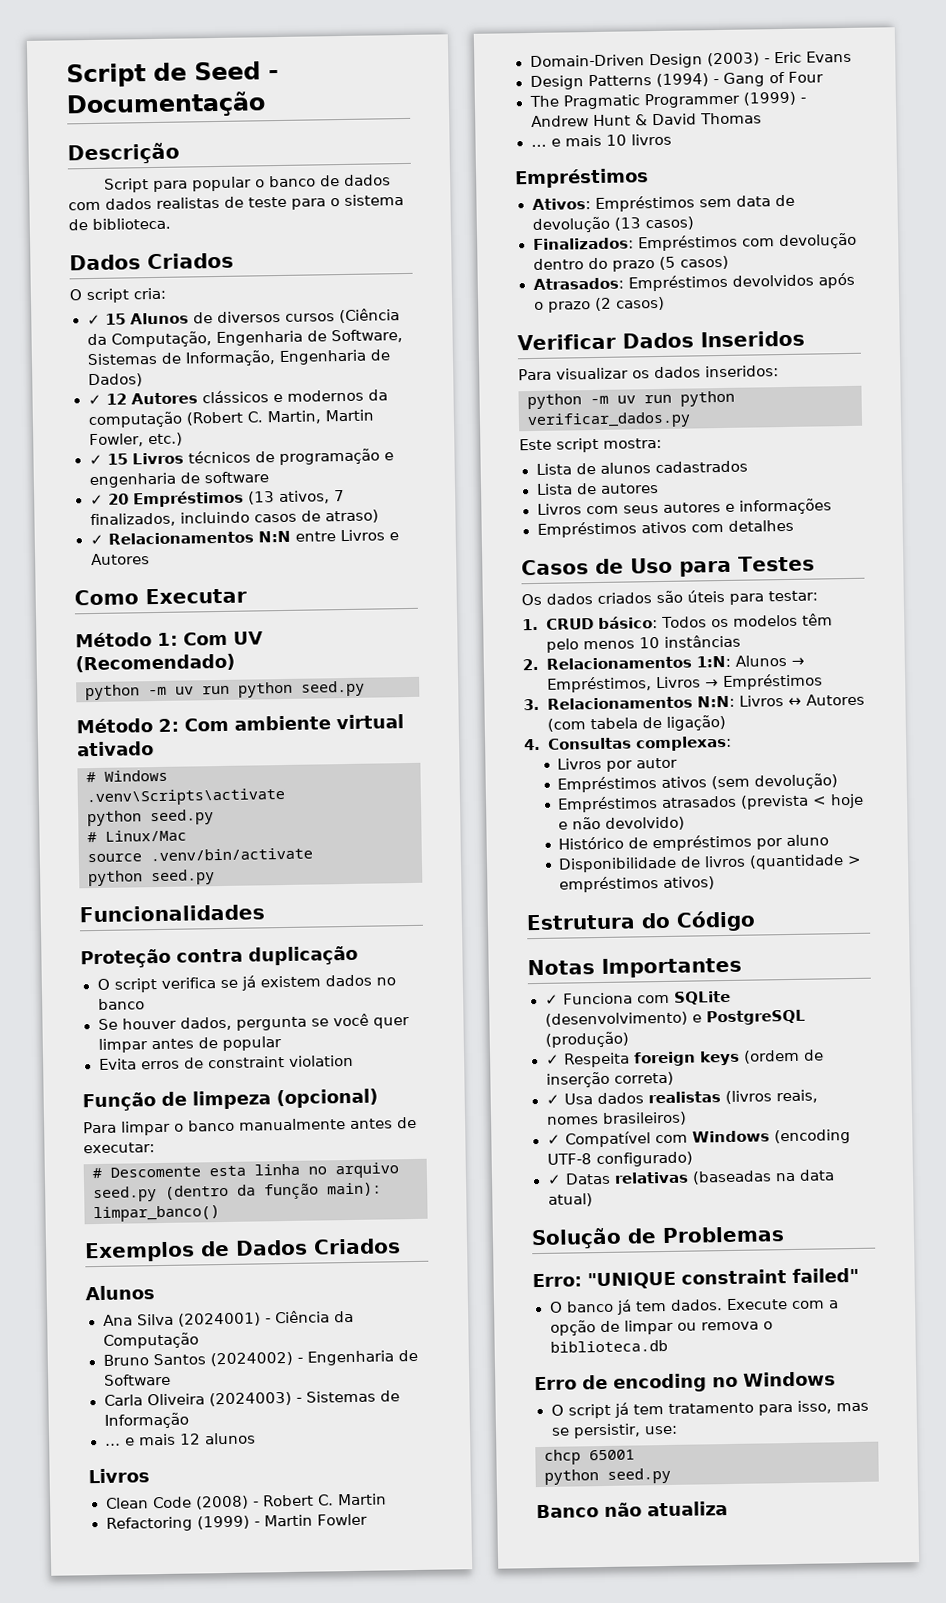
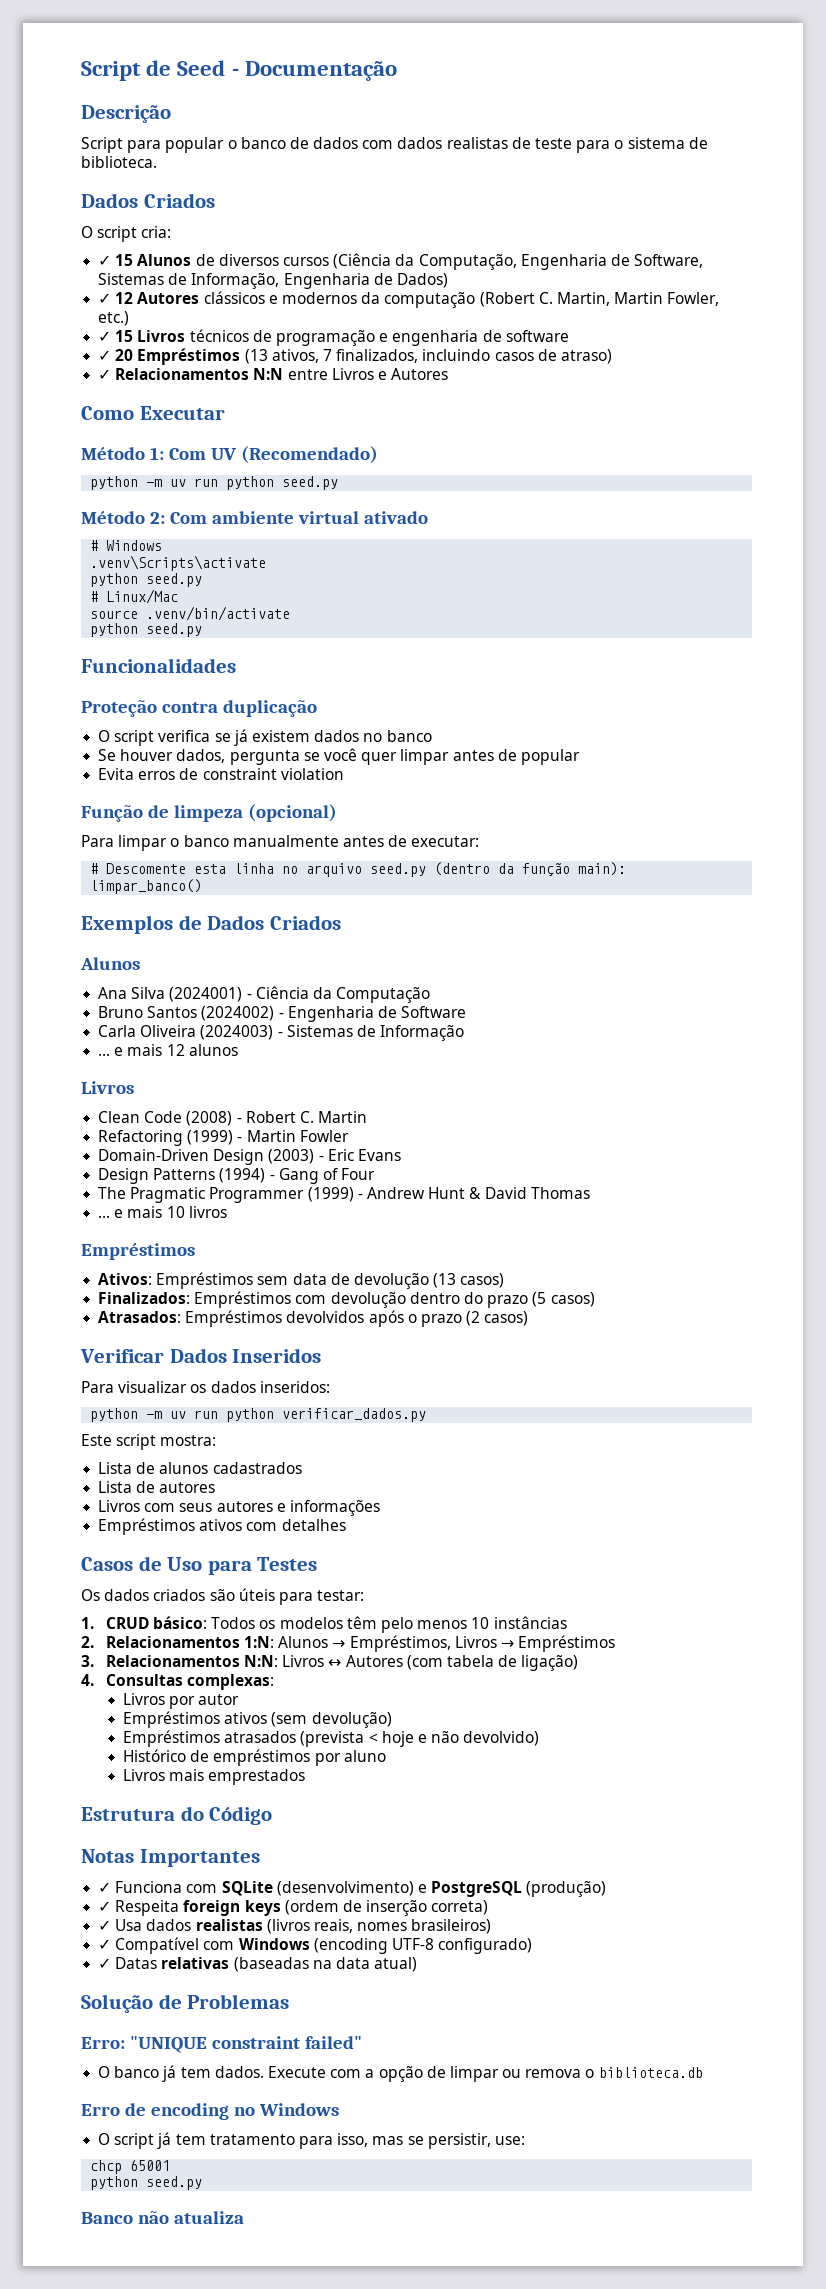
[558,854,863,873] [559,876,716,893] Disponibilidade de livros (quantidade > empréstimos ativos) -> [122,1769,306,1785] Livros mais emprestados

